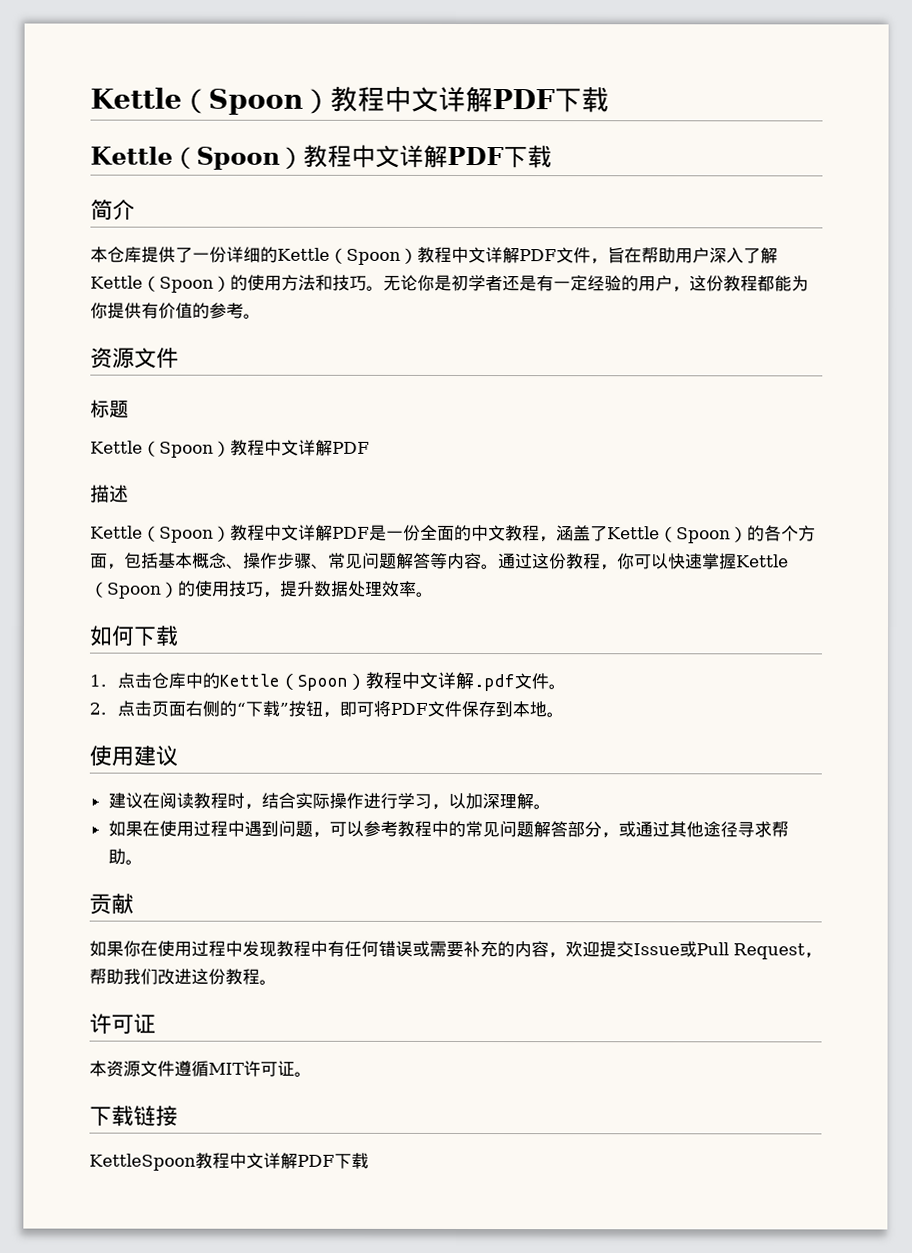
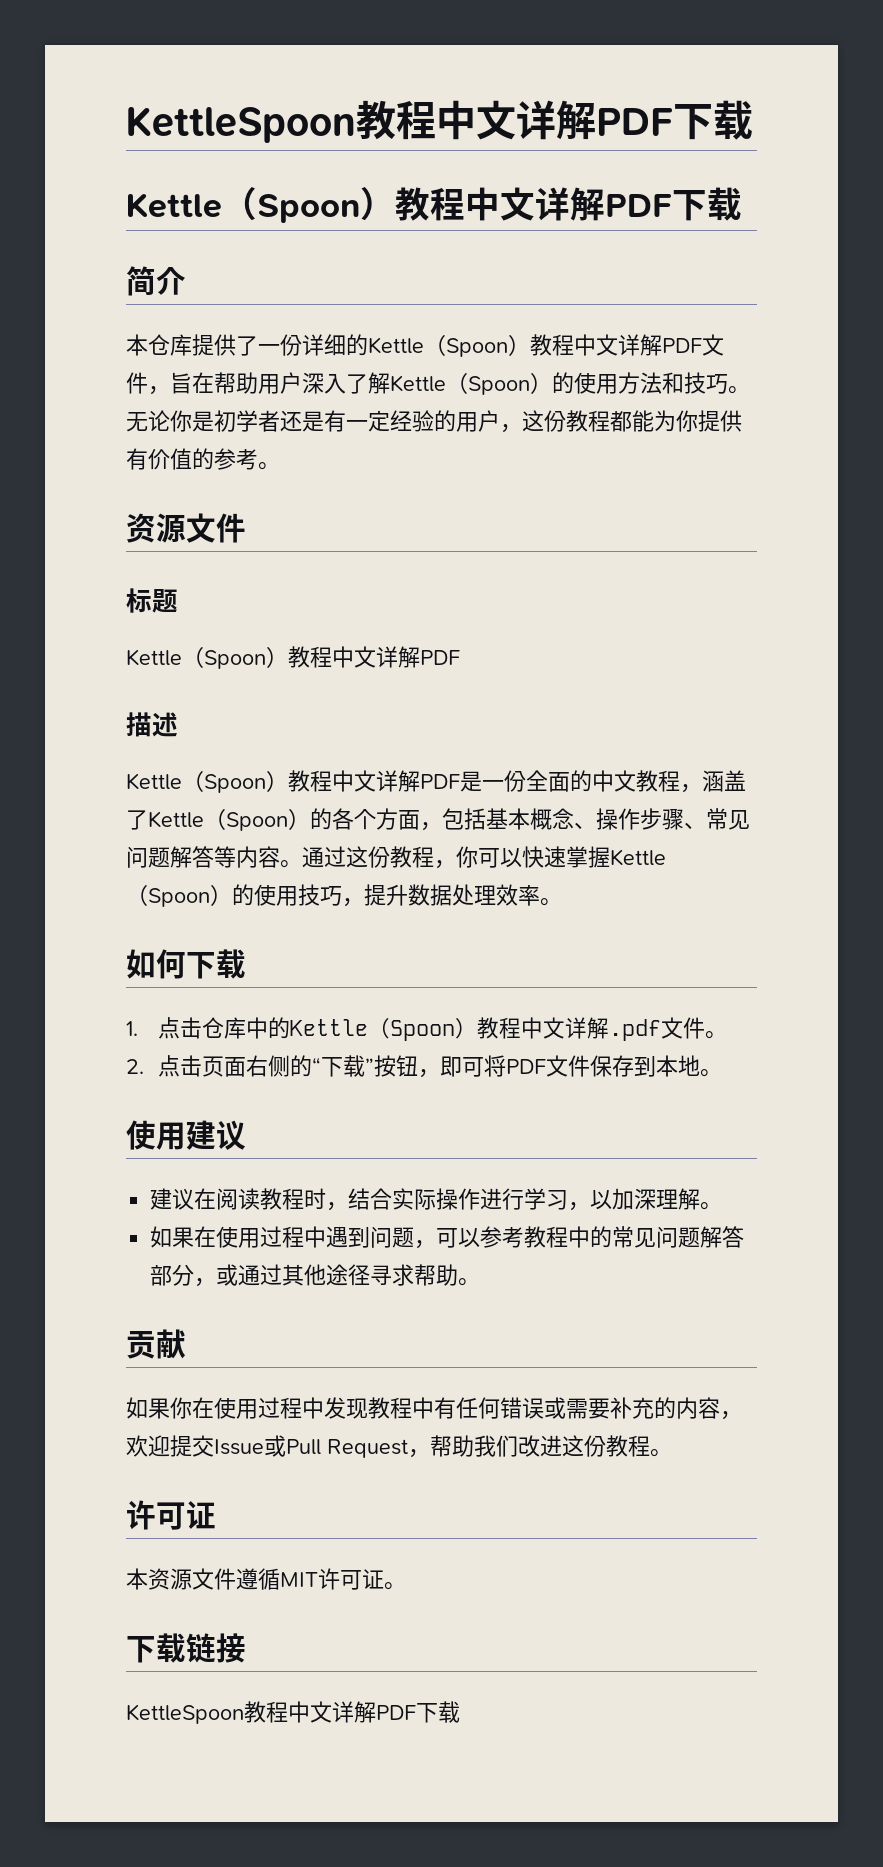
[90,87,331,115] Kettle（Spoon） -> [126,107,356,143] KettleSpoon

